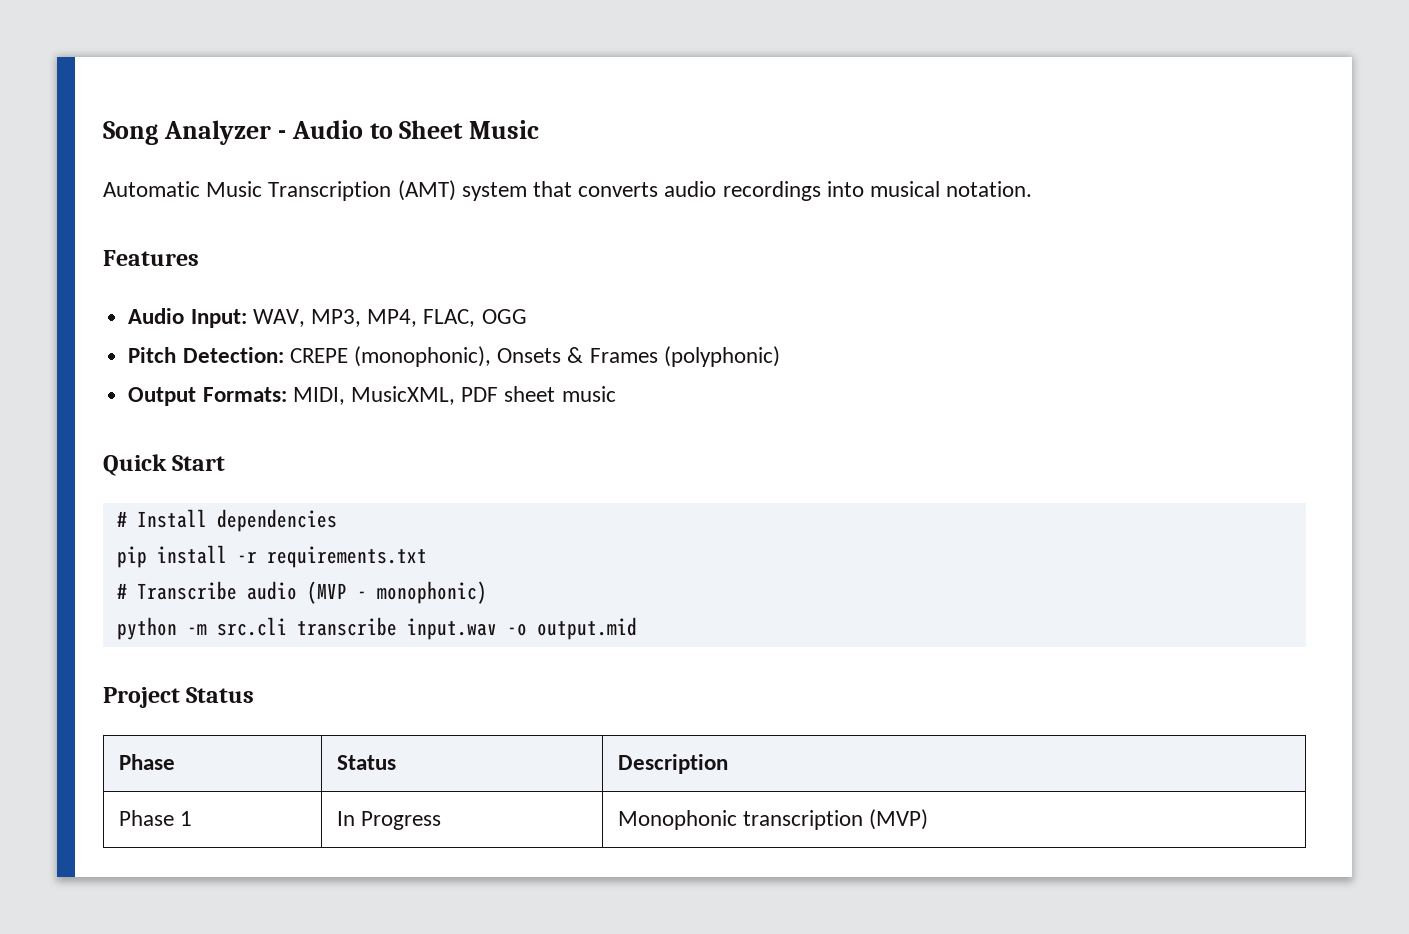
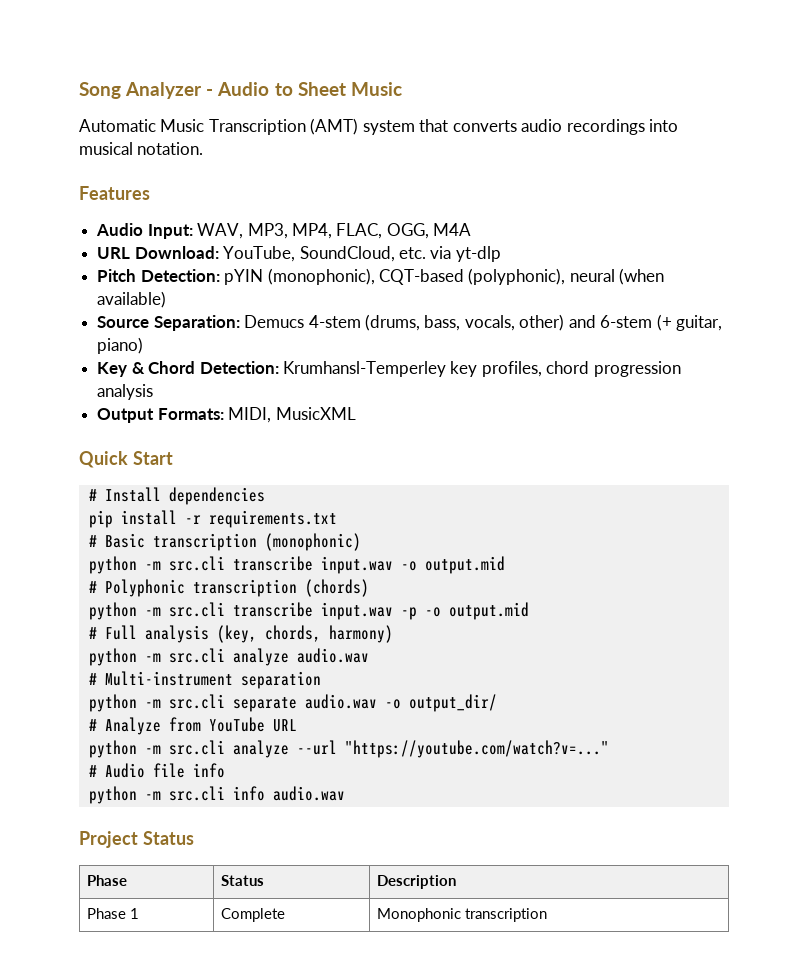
[481,309,527,324] [128,346,780,367] OGG // Pitch Detection: CREPE (monophonic), Onsets & Frames (polyphonic) -> [386,223,472,239] [97,246,501,262] [97,268,665,285] [97,291,167,308] [97,314,723,331] [97,337,144,354] [97,361,681,377] [97,384,154,400] OGG, M4A // URL Download: YouTube, SoundCloud, etc. via yt-dlp // Pitch Detection: pYIN (monophonic), CQT-based (polyphonic), neural (when available) // Source Separation: Demucs 4-stem (drums, bass, vocals, other) and 6-stem (+ guitar, piano) // Key & Chord Detection: Krumhansl-Temperley key profiles, chord progression analysis
[350,386,616,405] MusicXML, PDF sheet music -> [275,407,356,420] MusicXML
[136,581,487,604] Transcribe audio (MVP - monophonic) -> [104,533,361,551] Basic transcription (monophonic)
(637, 628) none -> [88,579,369,597] [88,602,529,620] [88,625,393,643] [88,648,369,666] [88,671,321,689] [88,694,497,712] [88,717,297,735] [88,740,609,758] [88,763,225,778] [88,786,345,804] // # Polyphonic transcription (chords) // python -m src.cli transcribe input.wav -p -o output.mid // # Full analysis (key, chords, harmony) // python -m src.cli analyze audio.wav // # Multi-instrument separation // python -m src.cli separate audio.wav -o output_dir/ // # Analyze from YouTube URL // python -m src.cli analyze --url "https://youtube.com/watch?v=..." // # Audio file info // python -m src.cli info audio.wav
[336,811,442,830] In Progress -> [221,908,286,922] Complete
[869,809,929,830] (MVP) -> (548, 915) none

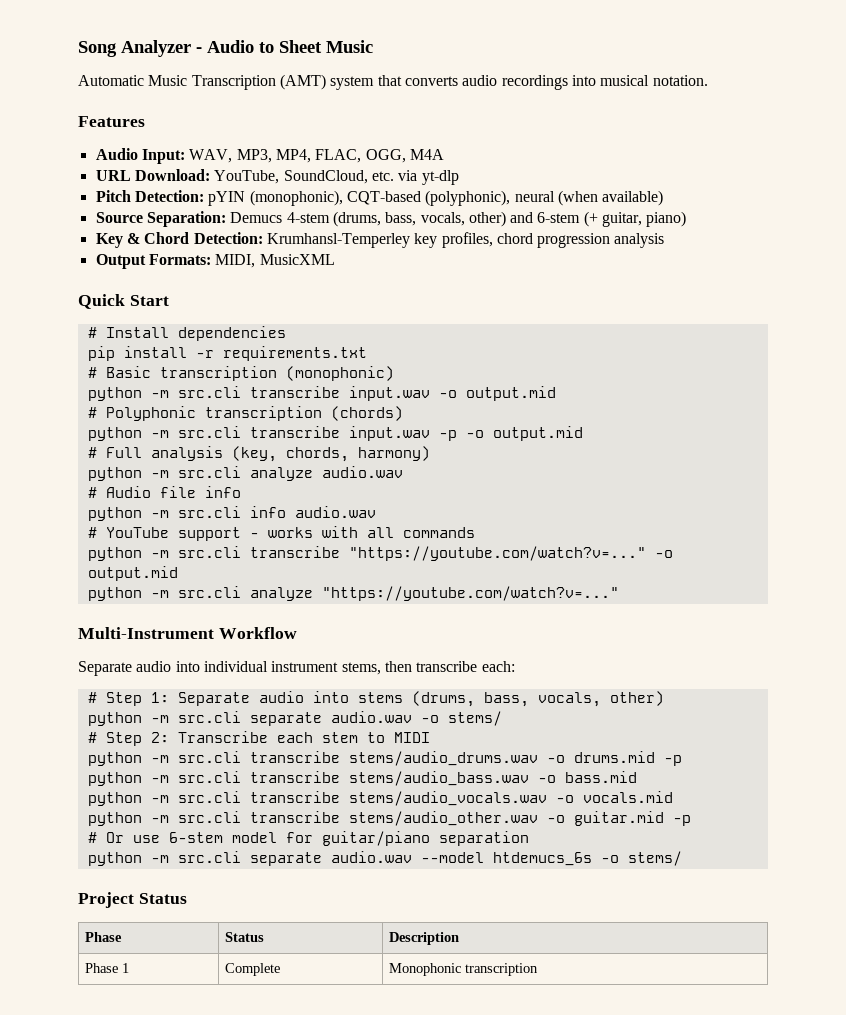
[88,671,321,689] [88,694,497,712] [88,717,297,735] [88,740,609,758] // # Multi-instrument separation // python -m src.cli separate audio.wav -o output_dir/ // # Analyze from YouTube URL // python -m src.cli analyze --url "https://youtube.com/watch?v=..." -> (403, 472) none
(345, 793) none -> [87,526,475,541] [87,546,673,561] [87,566,178,581] [87,586,619,601] [78,627,297,639] [78,661,515,676] [87,691,664,707] [87,711,502,726] [87,731,430,746] [87,751,682,766] [87,771,637,786] [87,791,673,806] [87,811,691,826] [87,831,529,846] [87,851,682,866] // # YouTube support - works with all commands // python -m src.cli transcribe "https://youtube.com/watch?v=..." -o output.mid // python -m src.cli analyze "https://youtube.com/watch?v=..." // Multi-Instrument Workflow // Separate audio into individual instrument stems, then transcribe each: // # Step 1: Separate audio into stems (drums, bass, vocals, other) // python -m src.cli separate audio.wav -o stems/ // # Step 2: Transcribe each stem to MIDI // python -m src.cli transcribe stems/audio_drums.wav -o drums.mid -p // python -m src.cli transcribe stems/audio_bass.wav -o bass.mid // python -m src.cli transcribe stems/audio_vocals.wav -o vocals.mid // python -m src.cli transcribe stems/audio_other.wav -o guitar.mid -p // # Or use 6-stem model for guitar/piano separation // python -m src.cli separate audio.wav --model htdemucs_6s -o stems/

